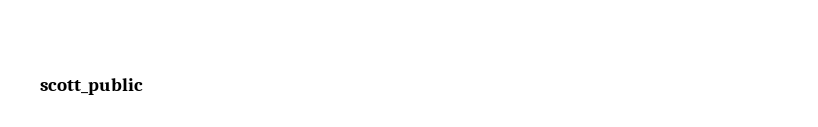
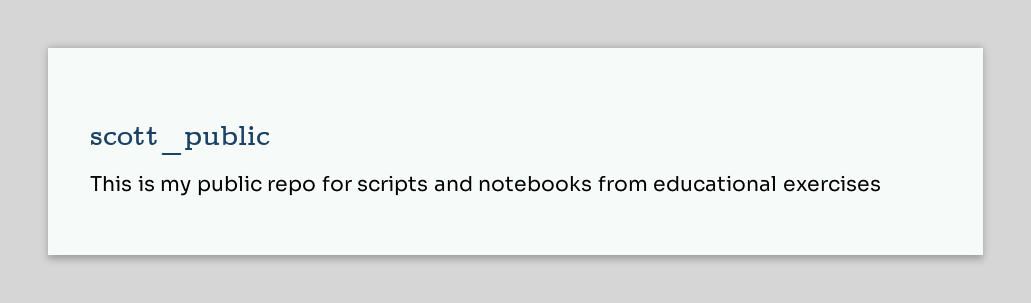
(143, 86) none -> [90,175,881,196] // This is my public repo for scripts and notebooks from educational exercises

